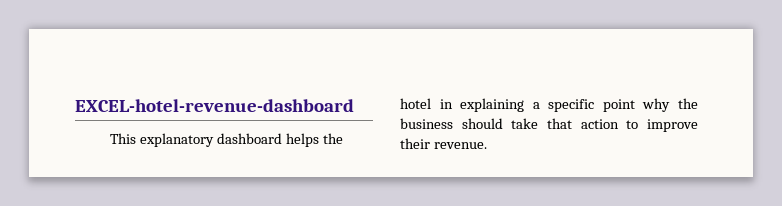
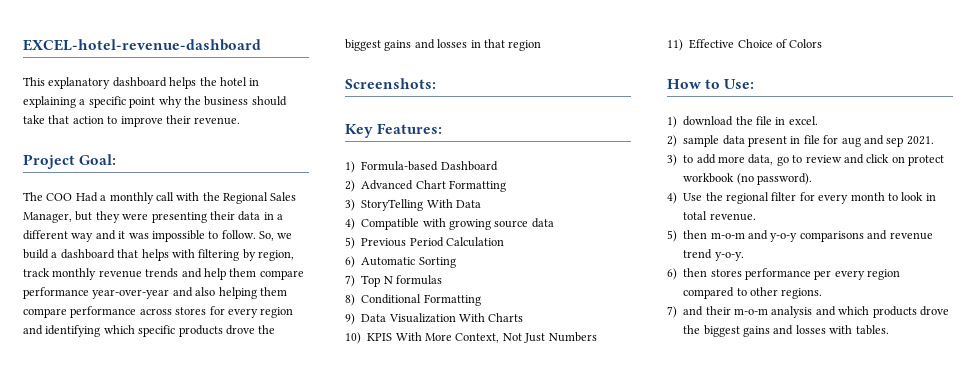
(487, 145) none -> [23,154,117,169] [23,192,297,204] [23,211,283,223] [23,230,293,242] [23,249,294,261] [23,268,304,280] [23,287,287,299] [23,306,294,318] [23,325,276,337] [345,39,542,51] [345,78,436,89] [345,123,443,138] [345,161,498,173] [345,180,506,192] [345,199,481,211] [345,218,554,230] [345,237,504,249] [345,256,456,268] [345,275,442,287] [345,294,481,306] [345,313,524,325] [345,332,597,344] [667,39,823,51] [667,79,755,89] [667,116,818,128] [667,135,934,147] [667,154,944,166] [683,173,812,185] [667,192,936,204] [683,211,756,221] [667,230,933,242] [683,249,744,261] [667,268,901,280] [683,287,823,299] [667,306,949,318] [683,325,889,337] // Project Goal: // The COO Had a monthly call with the Regional Sales Manager, but they were presenting their data in a different way and it was impossible to follow. So, we build a dashboard that helps with filtering by region, track monthly revenue trends and help them compare performance year-over-year and also helping them compare performance across stores for every region and identifying which specific products drove the biggest gains and losses in that region // Screenshots: // Key Features: // 1) Formula-based Dashboard // 2) Advanced Chart Formatting // 3) StoryTelling With Data // 4) Compatible with growing source data // 5) Previous Period Calculation // 6) Automatic Sorting // 7) Top N formulas // 8) Conditional Formatting // 9) Data Visualization With Charts // 10) KPIS With More Context, Not Just Numbers // 11) Effective Choice of Colors // How to Use: // 1) download the file in excel. // 2) sample data present in file for aug and sep 2021. // 3) to add more data, go to review and click on protect workbook (no password). // 4) Use the regional filter for every month to look in total revenue. // 5) then m-o-m and y-o-y comparisons and revenue trend y-o-y. // 6) then stores performance per every region compared to other regions. // 7) and their m-o-m analysis and which products drove the biggest gains and losses with tables.

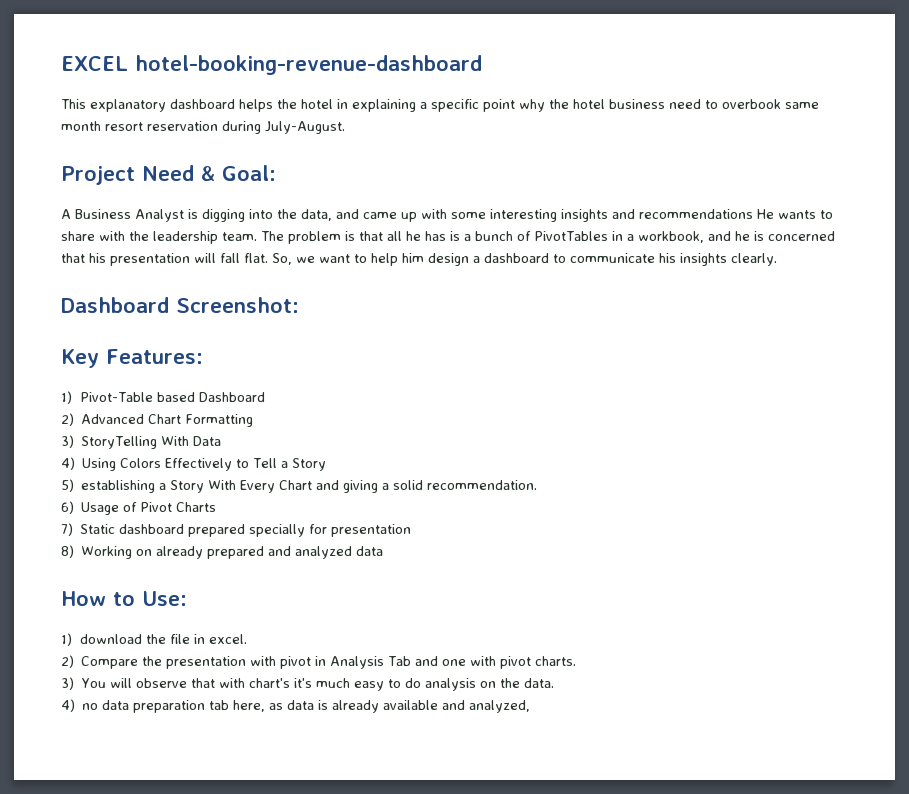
[23,39,261,51] EXCEL-hotel-revenue-dashboard -> [61,55,482,75] EXCEL hotel-booking-revenue-dashboard
[204,96,287,106] [23,115,241,127] business should take that action to improve their revenue. -> [573,99,819,109] [61,121,345,134] hotel business need to overbook same month resort reservation during July-August.
(75, 161) none -> [142,165,215,181] Need &
[23,192,297,204] [23,211,283,223] [23,230,293,242] [23,249,294,261] [23,268,304,280] [23,287,287,299] [23,306,294,318] [23,325,276,337] [345,39,542,51] [345,78,436,89] The COO Had a monthly call with the Regional Sales Manager, but they were presenting their data in a different way and it was impossible to follow. So, we build a dashboard that helps with filtering by region, track monthly revenue trends and help them compare performance year-over-year and also helping them compare performance across stores for every region and identifying which specific products drove the biggest gains and losses in that region // Screenshots: -> [61,209,833,222] [61,231,835,244] [61,253,777,266] [61,297,299,313] A Business Analyst is digging into the data, and came up with some interesting insights and recommendations He wants to share with the leadership team. The problem is that all he has is a bunch of PivotTables in a workbook, and he is concerned that his presentation will fall flat. So, we want to help him design a dashboard to communicate his insights clearly. // Dashboard Screenshot:
[361,161,439,171] Formula-based -> [79,392,195,402] Pivot-Table based
[361,218,554,230] [345,237,504,249] [345,256,456,268] [345,275,442,287] [345,294,481,306] [345,313,524,325] [345,332,597,344] [667,39,823,51] Compatible with growing source data // 5) Previous Period Calculation // 6) Automatic Sorting // 7) Top N formulas // 8) Conditional Formatting // 9) Data Visualization With Charts // 10) KPIS With More Context, Not Just Numbers // 11) Effective Choice of Colors -> [82,458,327,471] [61,479,538,493] [61,501,217,515] [61,523,412,537] [61,545,384,559] Using Colors Effectively to Tell a Story // 5) establishing a Story With Every Chart and giving a solid recommendation. // 6) Usage of Pivot Charts // 7) Static dashboard prepared specially for presentation // 8) Working on already prepared and analyzed data
[683,135,934,147] [667,154,944,166] [683,173,812,185] [667,192,936,204] [683,211,756,221] [667,230,933,242] [683,249,744,261] [667,268,901,280] [683,287,823,299] [667,306,949,318] [683,325,889,337] sample data present in file for aug and sep 2021. // 3) to add more data, go to review and click on protect workbook (no password). // 4) Use the regional filter for every month to look in total revenue. // 5) then m-o-m and y-o-y comparisons and revenue trend y-o-y. // 6) then stores performance per every region compared to other regions. // 7) and their m-o-m analysis and which products drove the biggest gains and losses with tables. -> [81,656,577,669] [61,677,555,691] [61,699,531,713] Compare the presentation with pivot in Analysis Tab and one with pivot charts. // 3) You will observe that with chart's it's much easy to do analysis on the data. // 4) no data preparation tab here, as data is already available and analyzed,

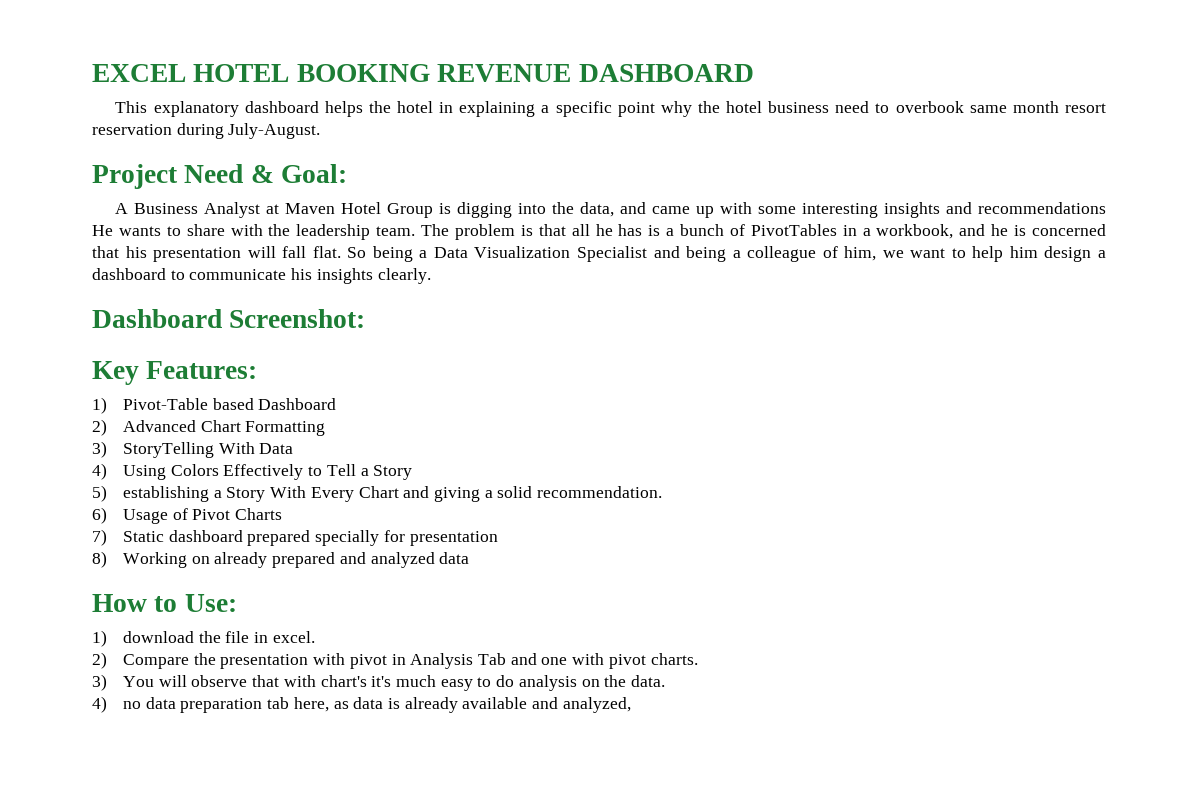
[135,55,482,75] hotel-booking-revenue-dashboard -> [193,64,754,82] HOTEL BOOKING REVENUE DASHBOARD
(184, 215) none -> [266,202,434,218] at Maven Hotel Group
[272,253,292,265] So, -> [347,246,877,262] So being a Data Visualization Specialist and being a colleague of him,

